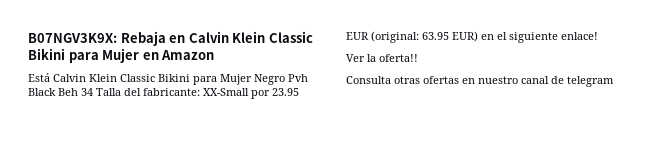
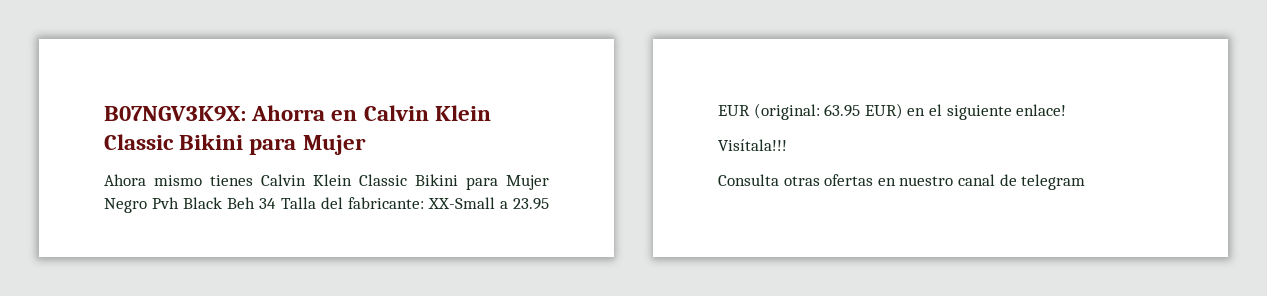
[120,31,166,46] Rebaja -> [251,105,326,121] Ahorra
[142,50,215,60] [28,73,50,82] en Amazon // Está -> [104,174,253,186] // Ahora mismo tienes
[251,90,270,99] por -> [499,201,508,209] a
[346,54,418,62] Ver la oferta!! -> [718,139,787,151] Visítala!!!

